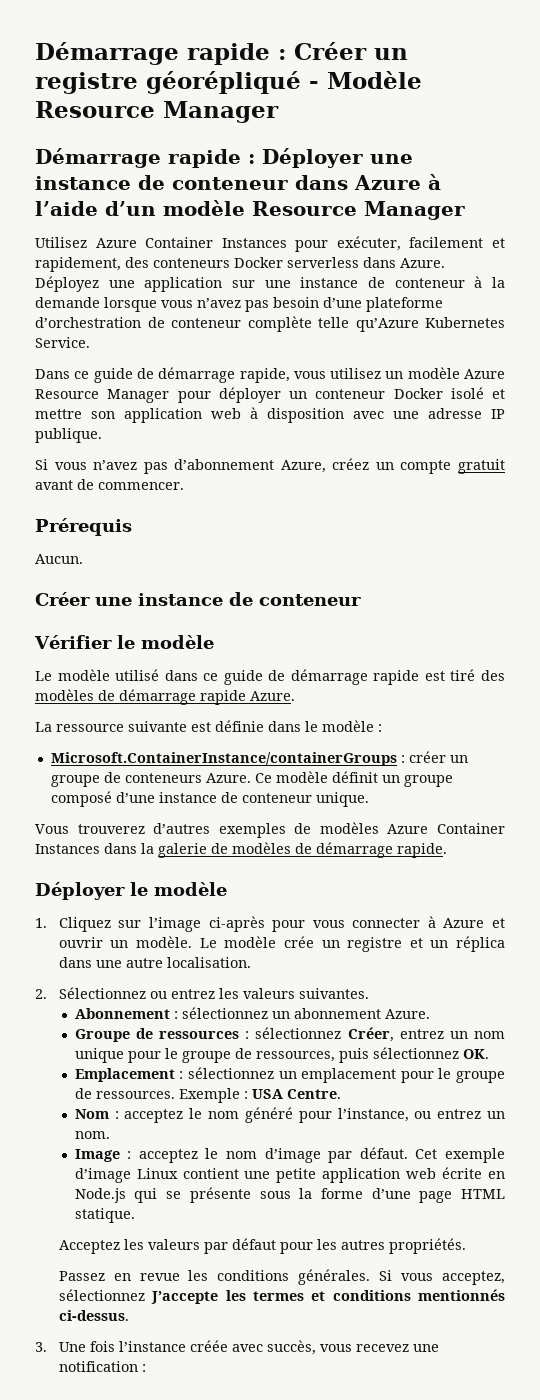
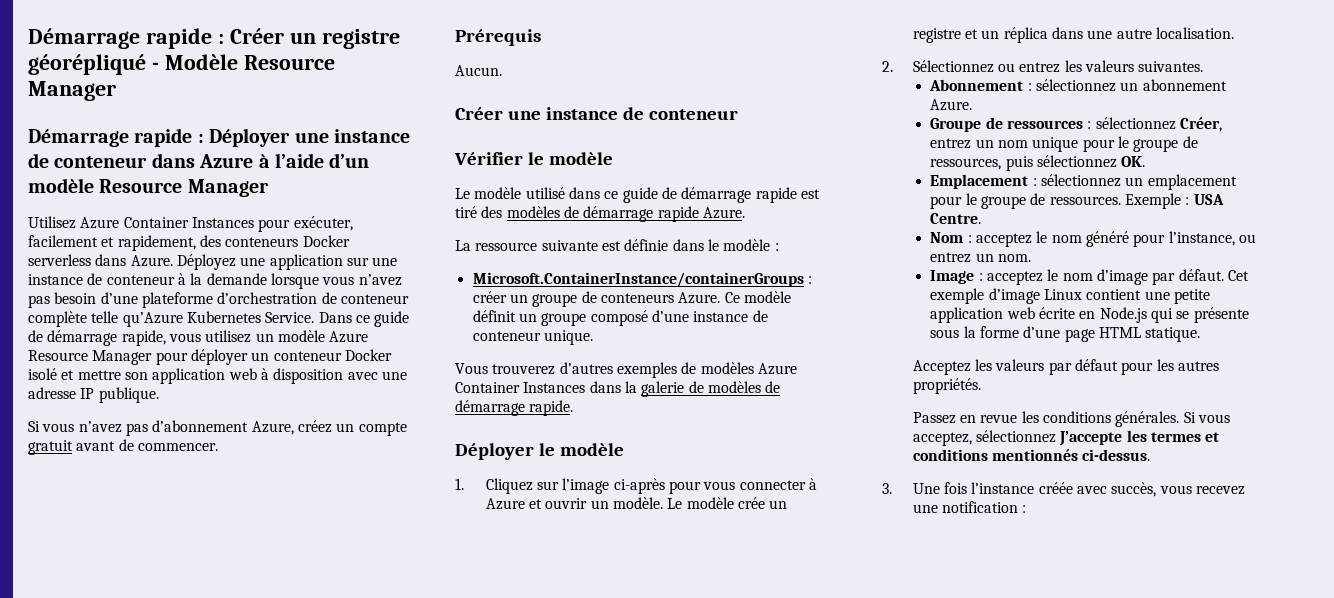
(90, 342) // -> (315, 317) none

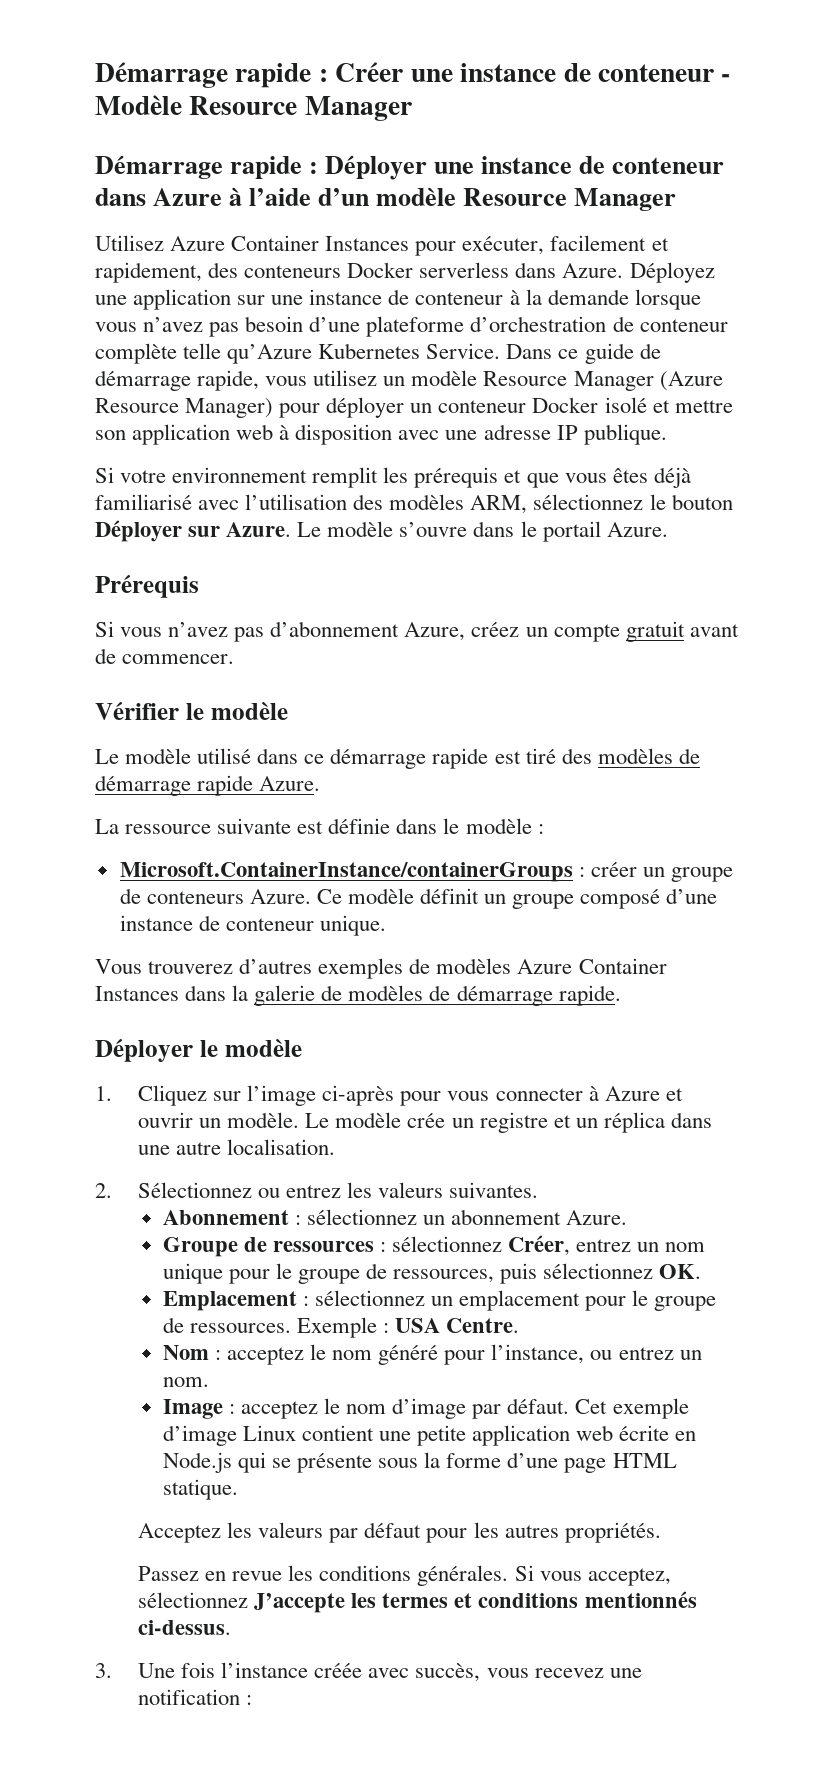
[289,29,400,49] [28,54,146,75] un registre géorépliqué -> [410,63,714,82] une instance de conteneur
[329,331,369,343] [28,350,153,365] Azure Resource Manager -> [483,371,723,391] [95,398,274,418] Resource Manager (Azure Resource Manager)
(159, 395) none -> [95,467,691,488] [95,494,733,514] [95,520,668,542] [95,575,199,598] // Si votre environnement remplit les prérequis et que vous êtes déjà familiarisé avec l’utilisation des modèles ARM, sélectionnez le bouton Déployer sur Azure. Le modèle s’ouvre dans le portail Azure. // Prérequis
[455,29,541,46] [455,65,502,76] [455,107,738,120] // Prérequis // Aucun. // Créer une instance de conteneur -> (235, 659) none
[622,187,677,203] guide de -> (325, 759) none

